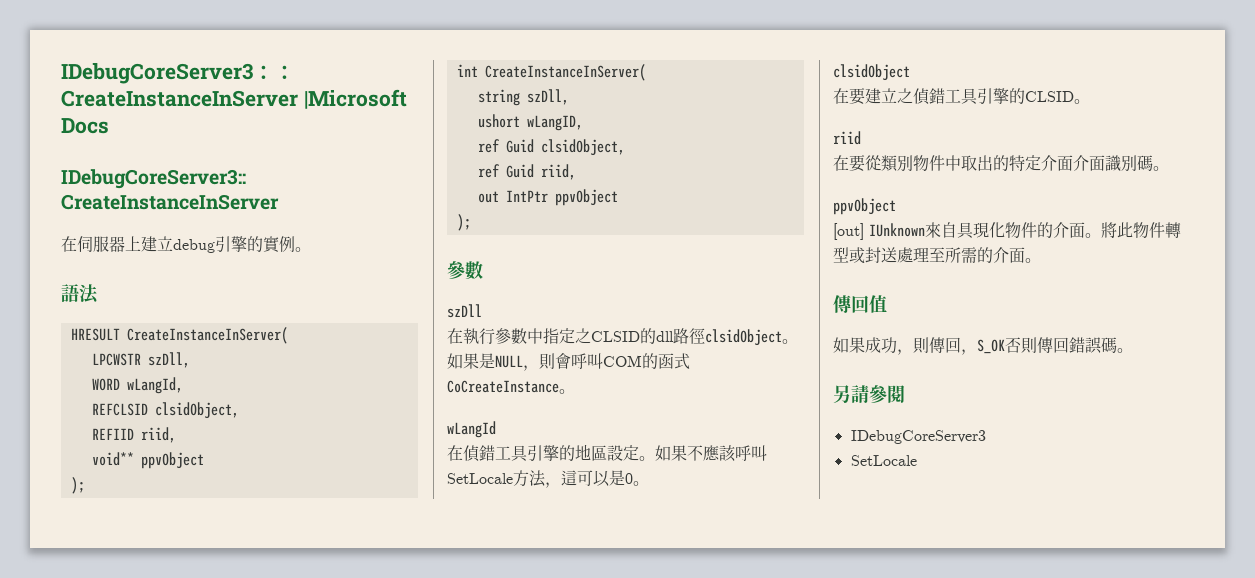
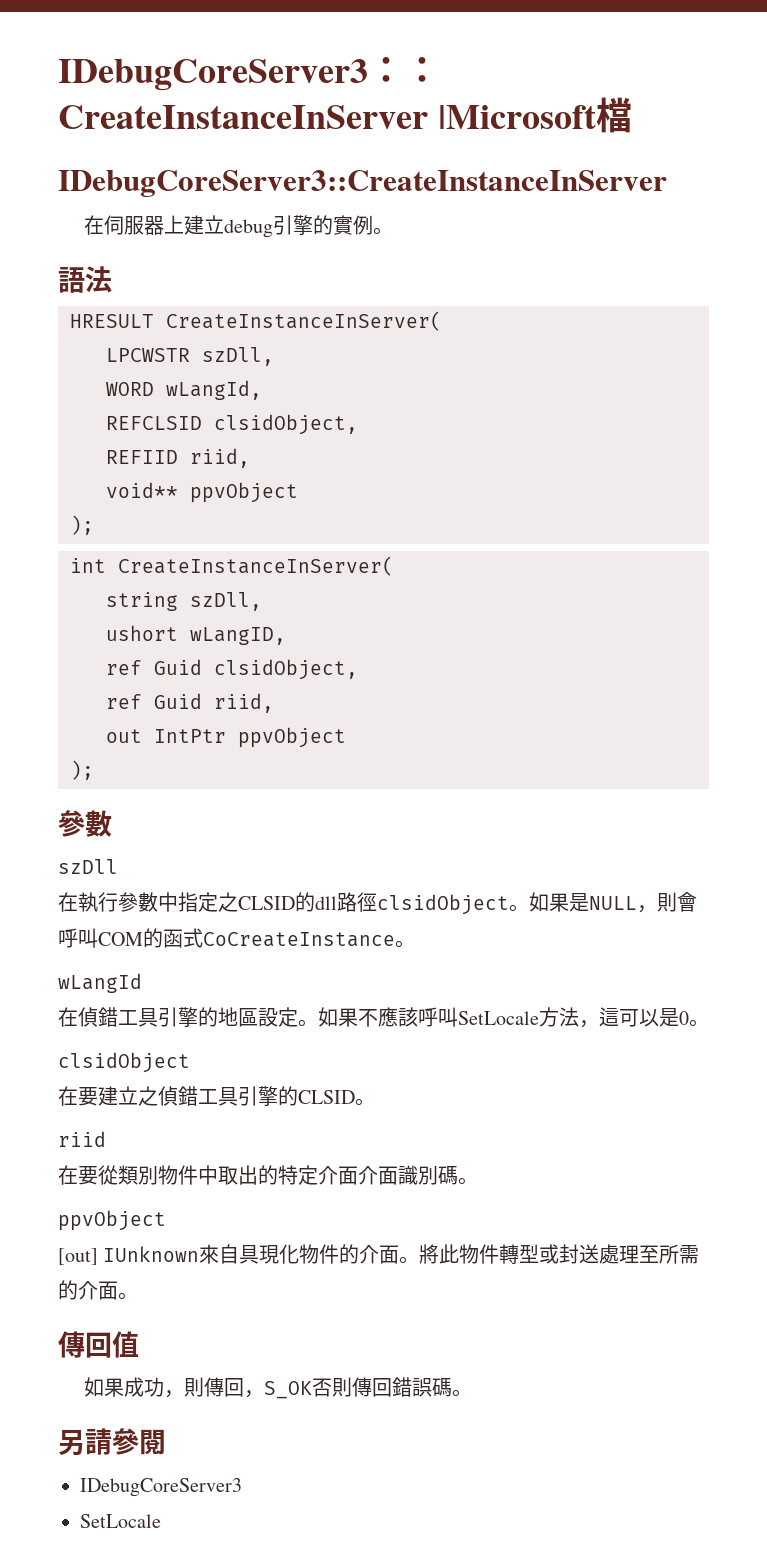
[61,118,109,134] Docs -> [595,97,632,133] 檔

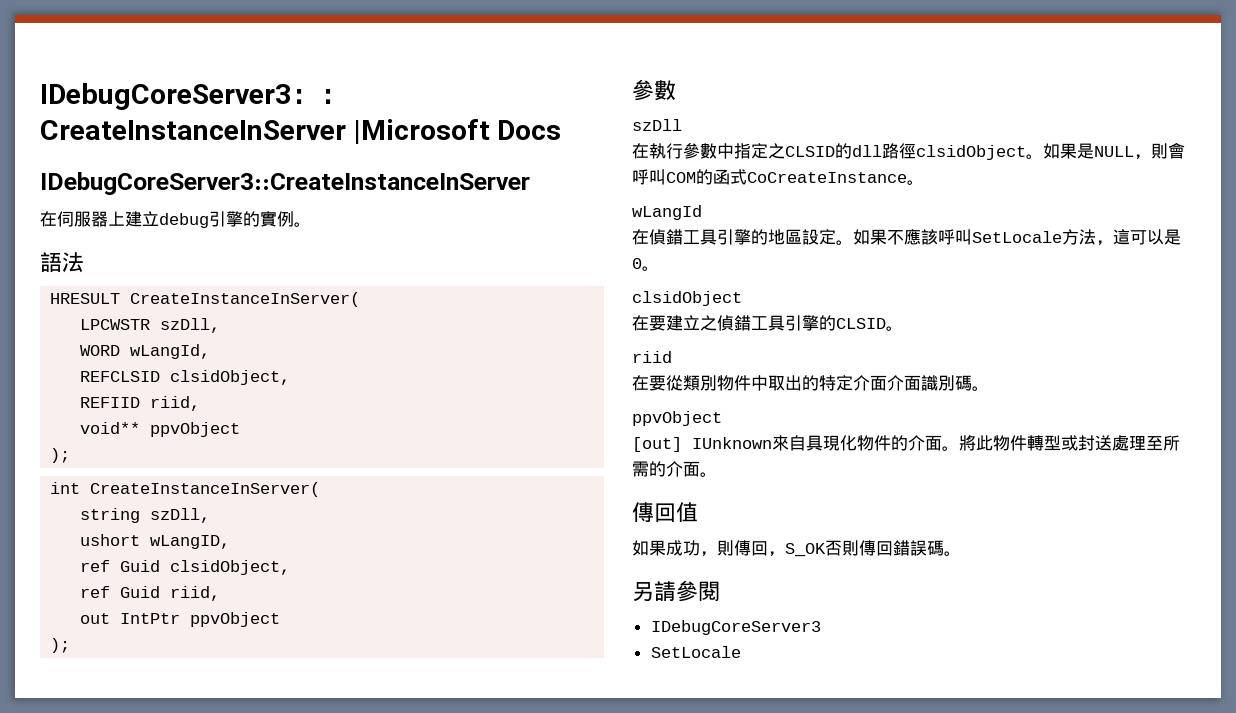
[595,97,632,133] 檔 -> [497,120,562,140] Docs

